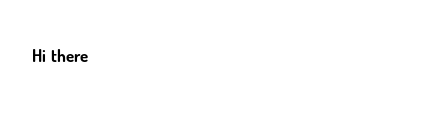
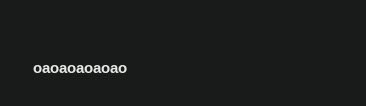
[32,49,88,62] Hi there -> [33,65,127,73] oaoaoaoaoao

